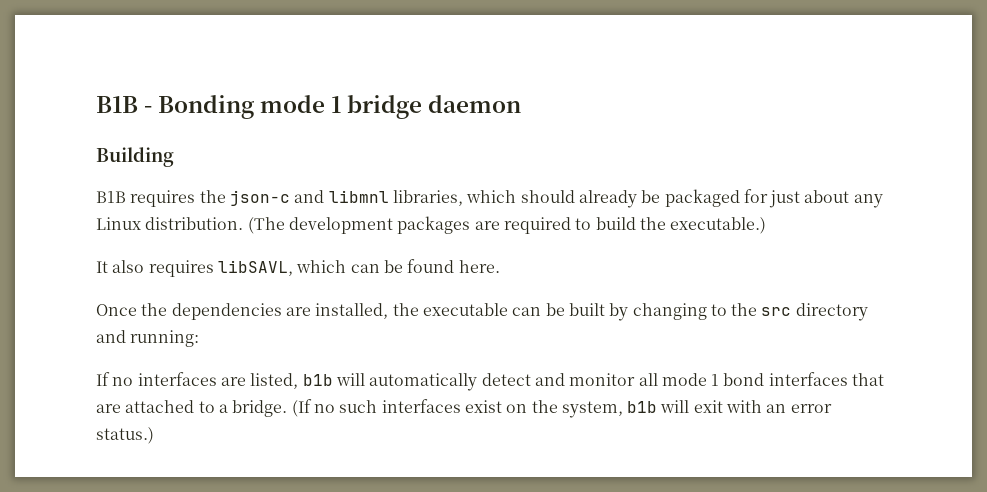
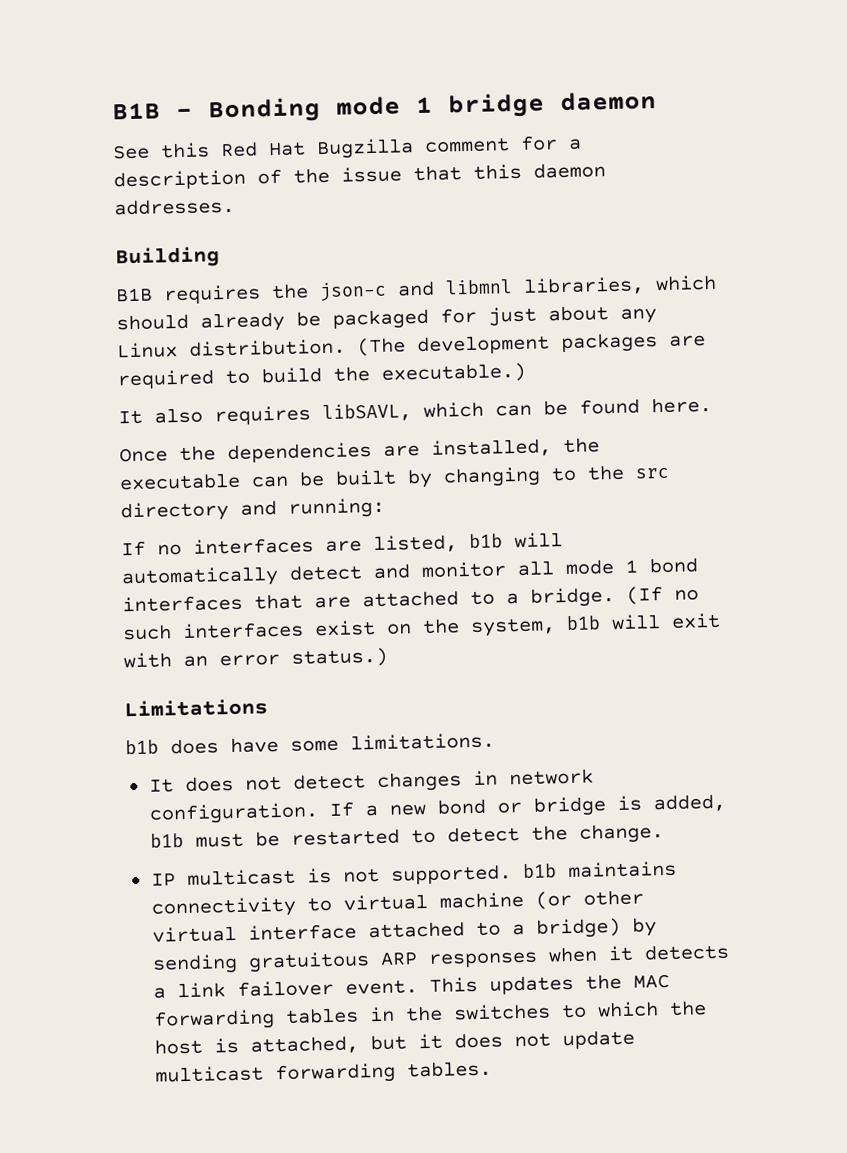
(522, 104) none -> [112,135,582,160] [113,162,606,191] [114,197,235,216] // See this Red Hat Bugzilla comment for a description of the issue that this daemon addresses.
(154, 435) none -> [124,698,268,718] [125,732,495,755] [148,768,594,793] [148,793,726,825] [149,823,664,848] [150,860,677,887] [150,889,644,919] [151,917,657,943] [151,943,730,975] [152,973,670,999] [152,1000,707,1031] [153,1029,635,1055] [154,1060,492,1085] // Limitations // b1b does have some limitations. // It does not detect changes in network configuration. If a new bond or bridge is added, b1b must be restarted to detect the change. // IP multicast is not supported. b1b maintains connectivity to virtual machine (or other virtual interface attached to a bridge) by sending gratuitous ARP responses when it detects a link failover event. This updates the MAC forwarding tables in the switches to which the host is attached, but it does not update multicast forwarding tables.

